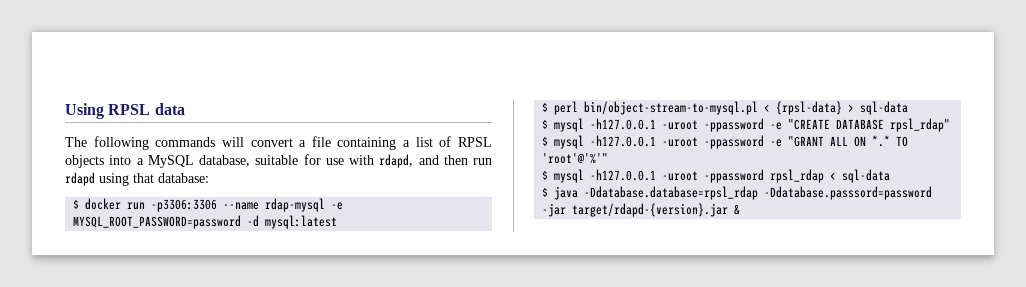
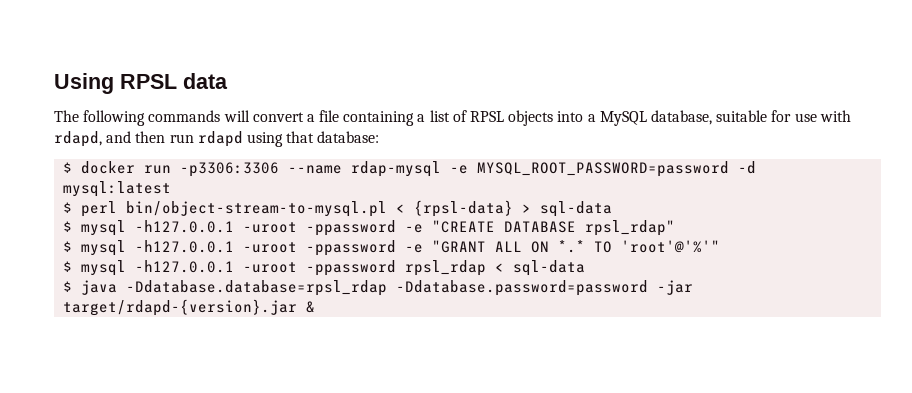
[764,186,933,200] -Ddatabase.passsord=password -> [396,280,649,296] -Ddatabase.password=password

